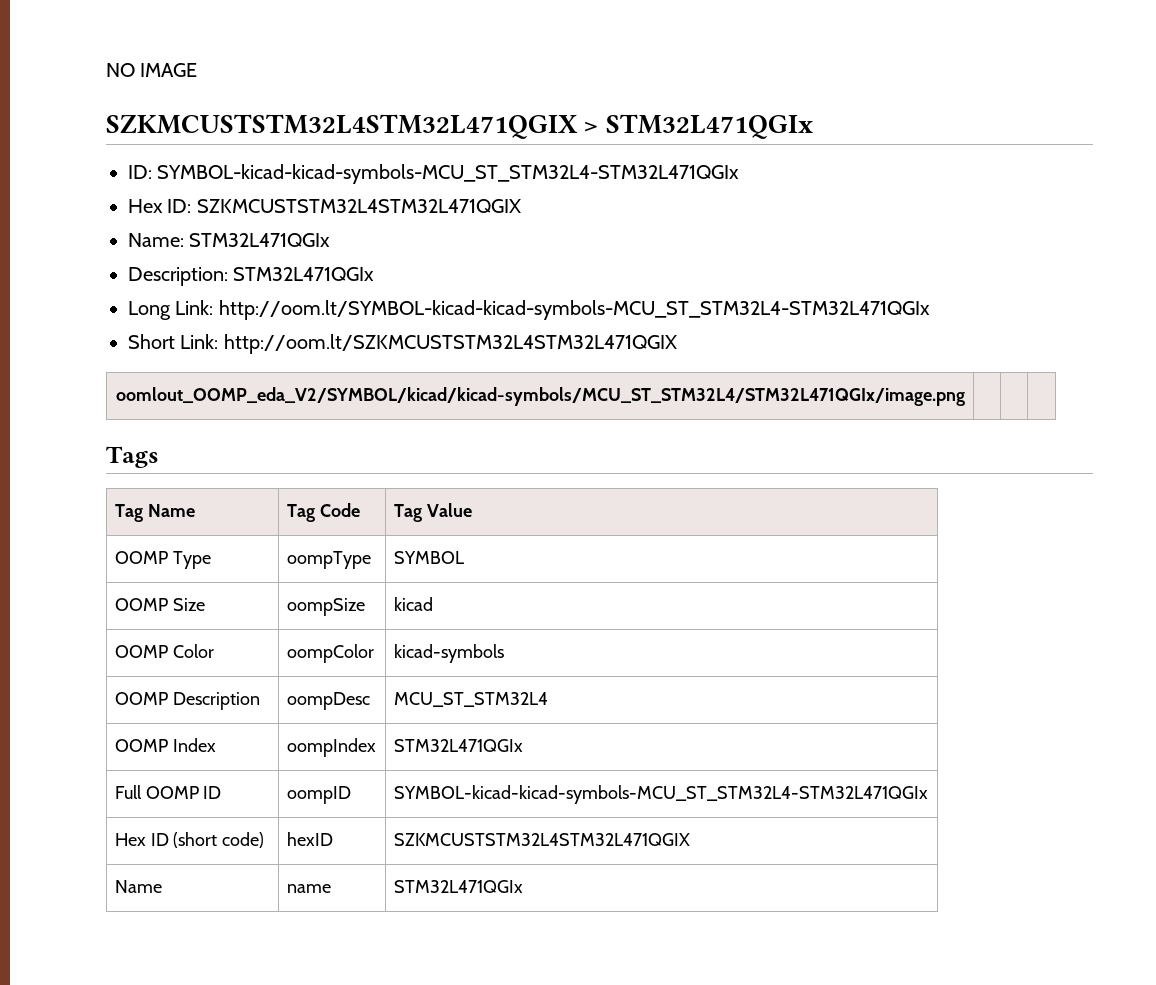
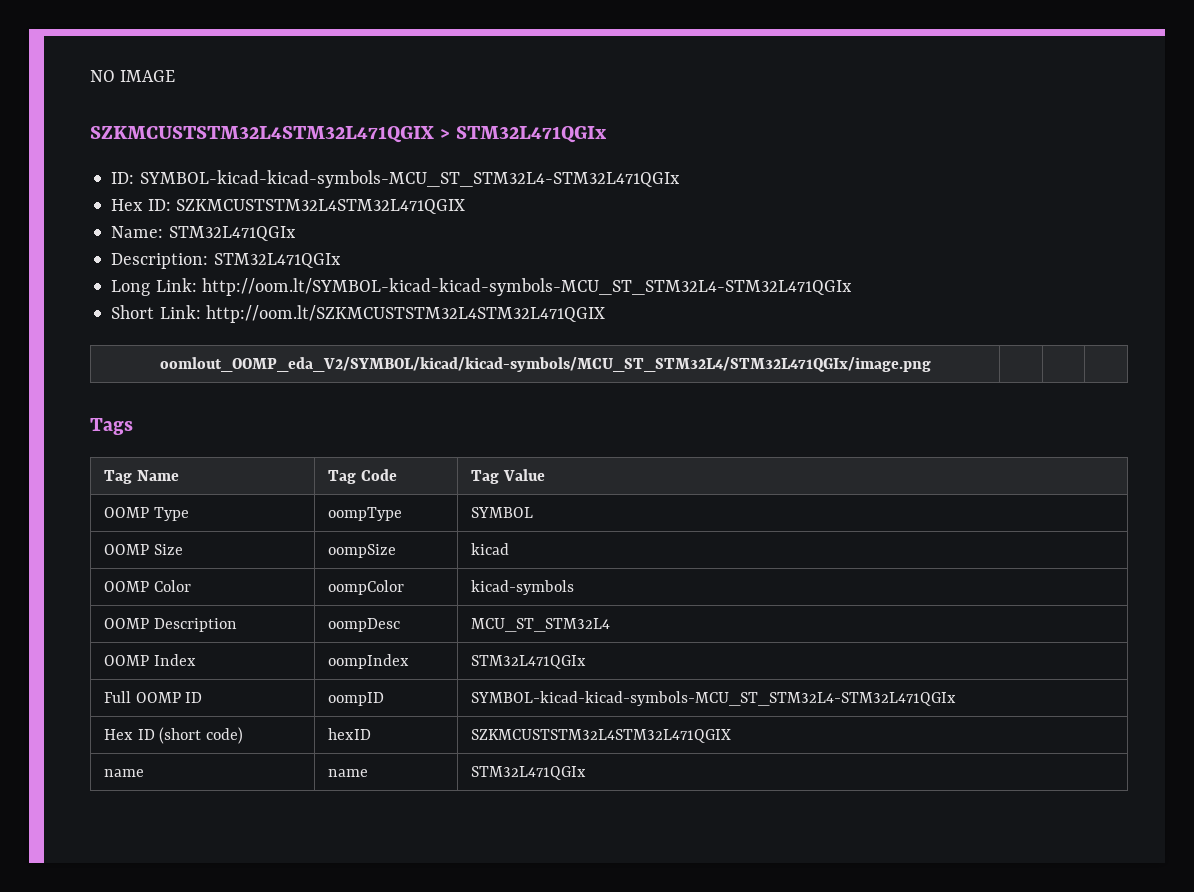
[114,880,162,893] Name -> [103,769,144,777] name

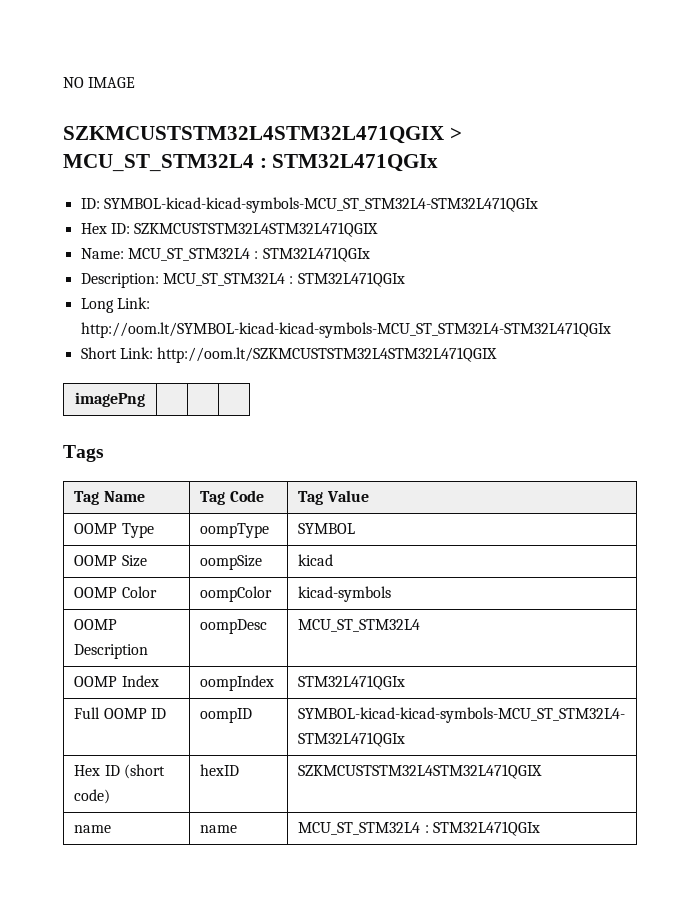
(451, 134) none -> [63,154,267,172] MCU_ST_STM32L4 :
(164, 232) none -> [127,248,259,261] MCU_ST_STM32L4 :
(209, 261) none -> [162,273,294,286] MCU_ST_STM32L4 :
[159,357,931,372] oomlout_OOMP_eda_V2/SYMBOL/kicad/kicad-symbols/MCU_ST_STM32L4/STM32L471QGIx/image.png -> [75,392,145,407] imagePng
(368, 773) none -> [298,822,429,835] MCU_ST_STM32L4 :

